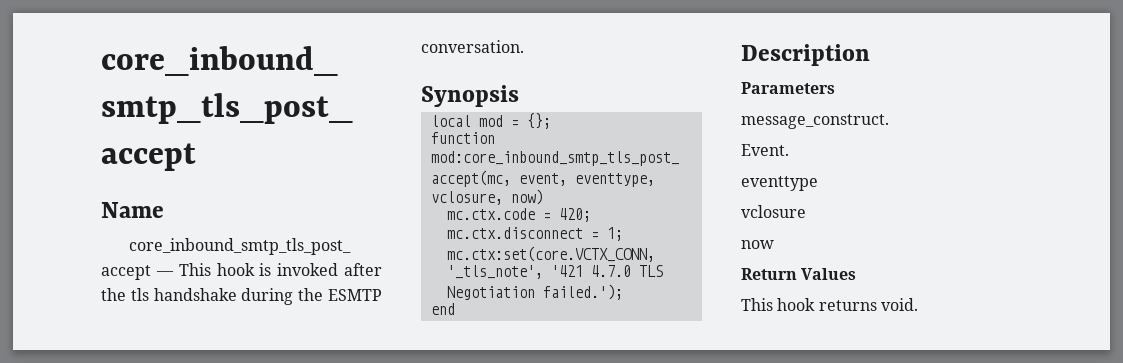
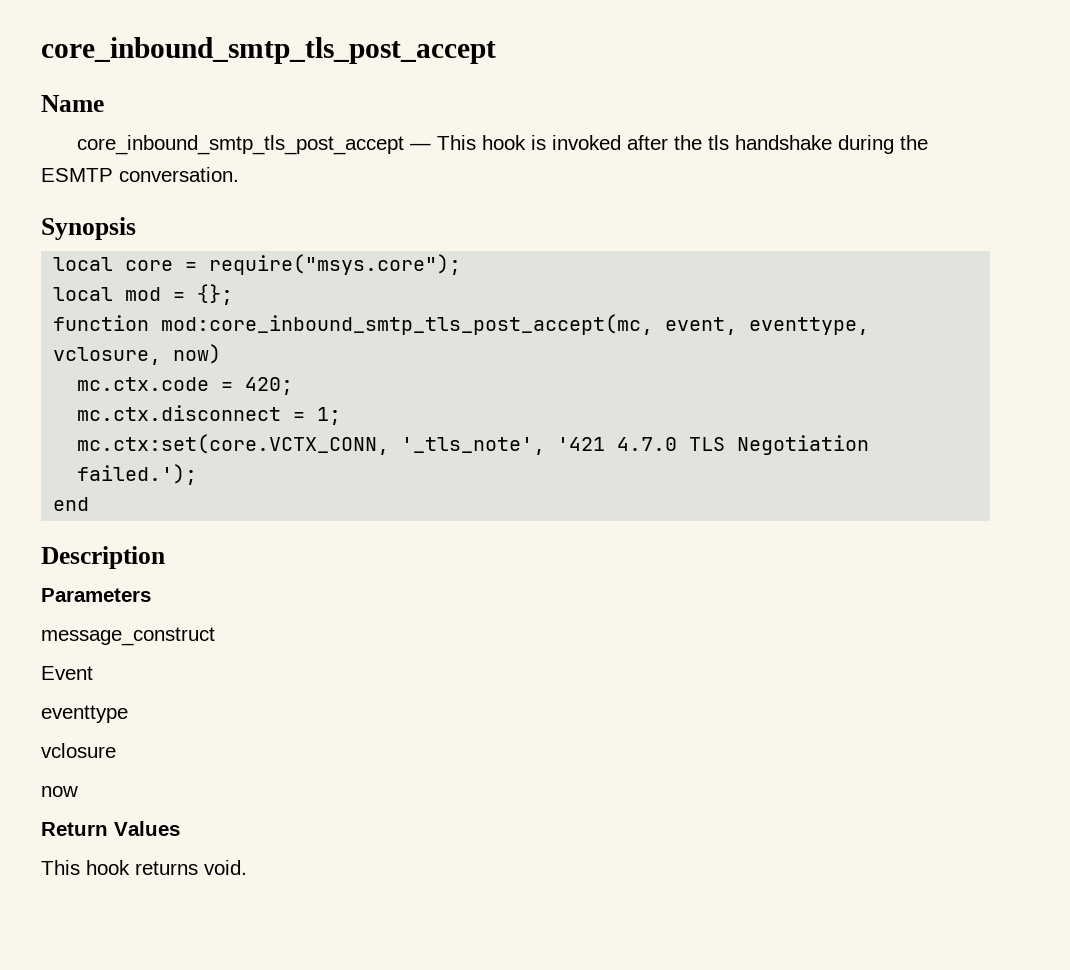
(519, 96) none -> [53,254,462,275] // local core = require("msys.core");
[741,114,889,129] [741,144,789,156] message_construct. // Event. -> [41,627,215,646] [41,666,93,680] message_construct // Event

